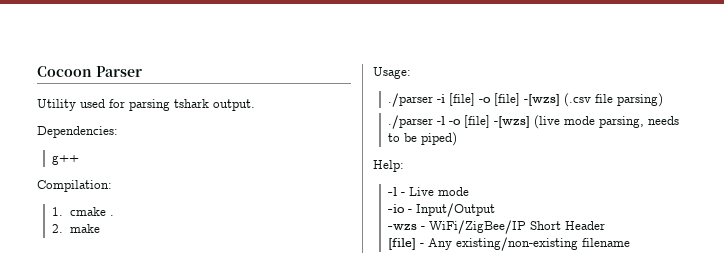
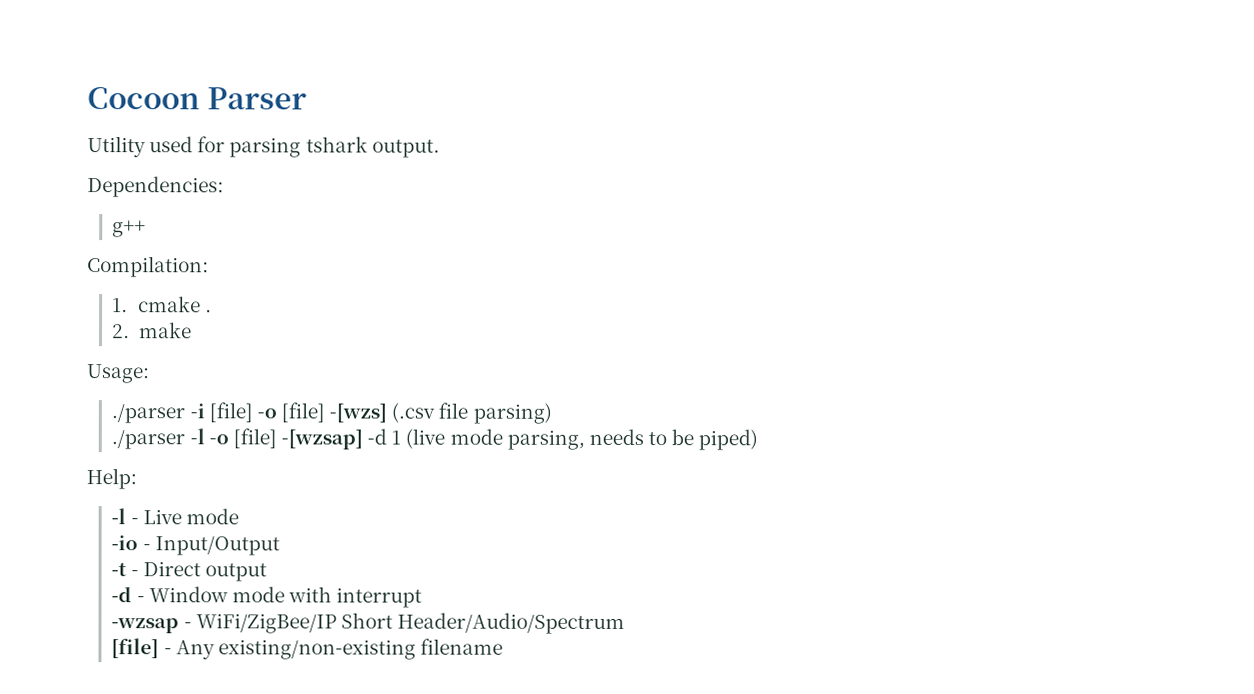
[494,116,531,128] -[wzs] -> [280,428,402,450] -[wzsap] -d 1
[388,224,418,230] -wzs -> [111,561,267,582] [111,586,423,608] [111,618,180,634] -t - Direct output // -d - Window mode with interrupt // -wzsap
[565,221,606,230] Header -> [396,612,625,634] Header/Audio/Spectrum

